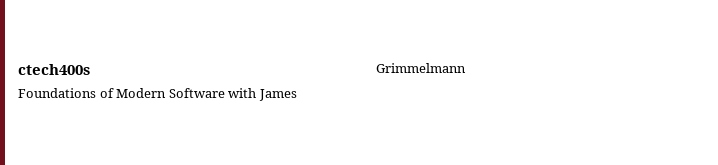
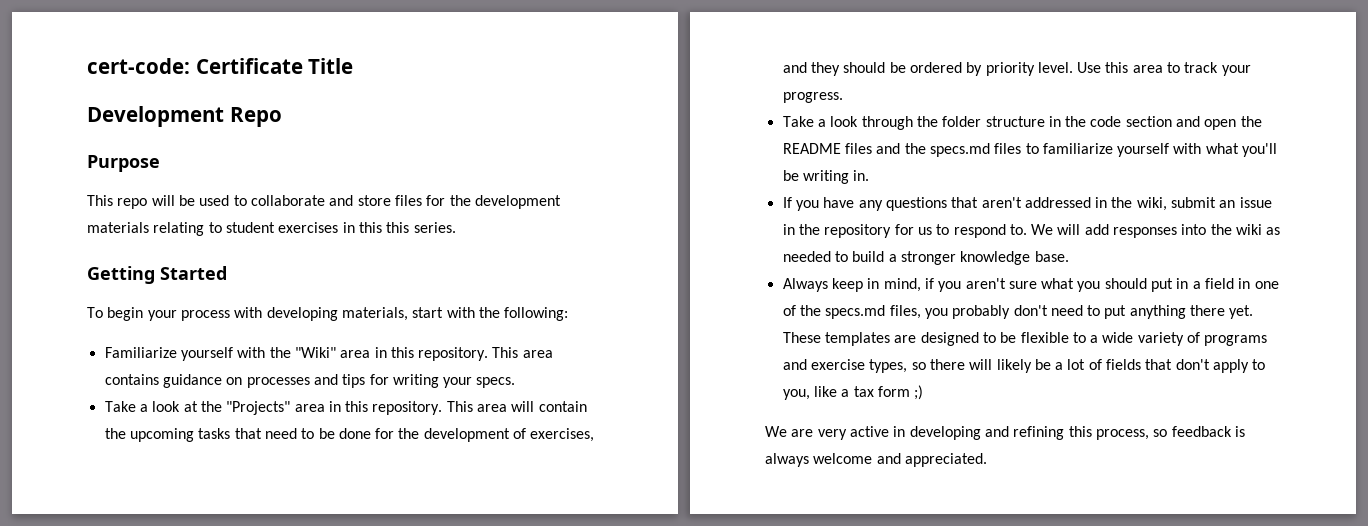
[18,64,90,75] [18,88,297,101] [376,63,466,73] ctech400s // Foundations of Modern Software with James Grimmelmann -> [87,58,354,74] [87,106,282,127] [87,155,160,172] [87,195,561,209] [87,222,456,236] [87,266,227,284] [87,307,569,321] [104,347,553,361] [104,374,516,388] [104,401,587,415] [104,428,595,442] [782,62,1251,76] [782,92,843,103] [782,116,1262,130] [782,143,1278,157] [782,170,870,184] [782,197,1272,211] [782,224,1281,238] [782,251,1069,265] [782,278,1279,292] [782,305,1254,319] [782,332,1268,346] [782,359,1266,373] [782,385,924,400] [765,426,1245,440] [765,453,987,467] cert-code: Certificate Title // Development Repo // Purpose // This repo will be used to collaborate and store files for the development materials relating to student exercises in this this series. // Getting Started // To begin your process with developing materials, start with the following: // Familiarize yourself with the "Wiki" area in this repository. This area contains guidance on processes and tips for writing your specs. // Take a look at the "Projects" area in this repository. This area will contain the upcoming tasks that need to be done for the development of exercises, and they should be ordered by priority level. Use this area to track your progress. // Take a look through the folder structure in the code section and open the README files and the specs.md files to familiarize yourself with what you'll be writing in. // If you have any questions that aren't addressed in the wiki, submit an issue in the repository for us to respond to. We will add responses into the wiki as needed to build a stronger knowledge base. // Always keep in mind, if you aren't sure what you should put in a field in one of the specs.md files, you probably don't need to put anything there yet. These templates are designed to be flexible to a wide variety of programs and exercise types, so there will likely be a lot of fields that don't apply to you, like a tax form ;) // We are very active in developing and refining this process, so feedback is always welcome and appreciated.

